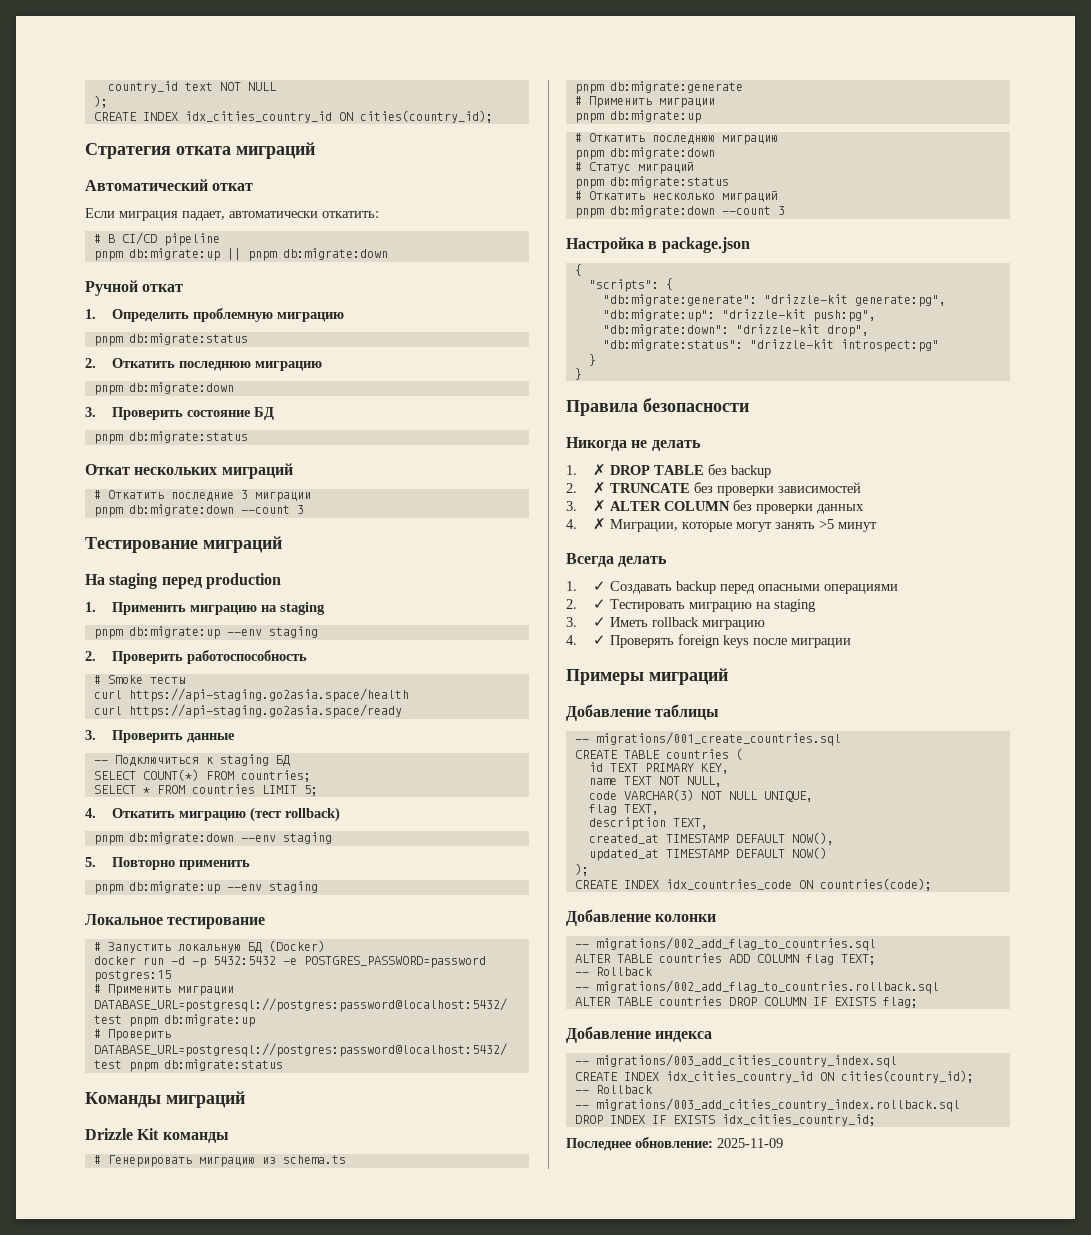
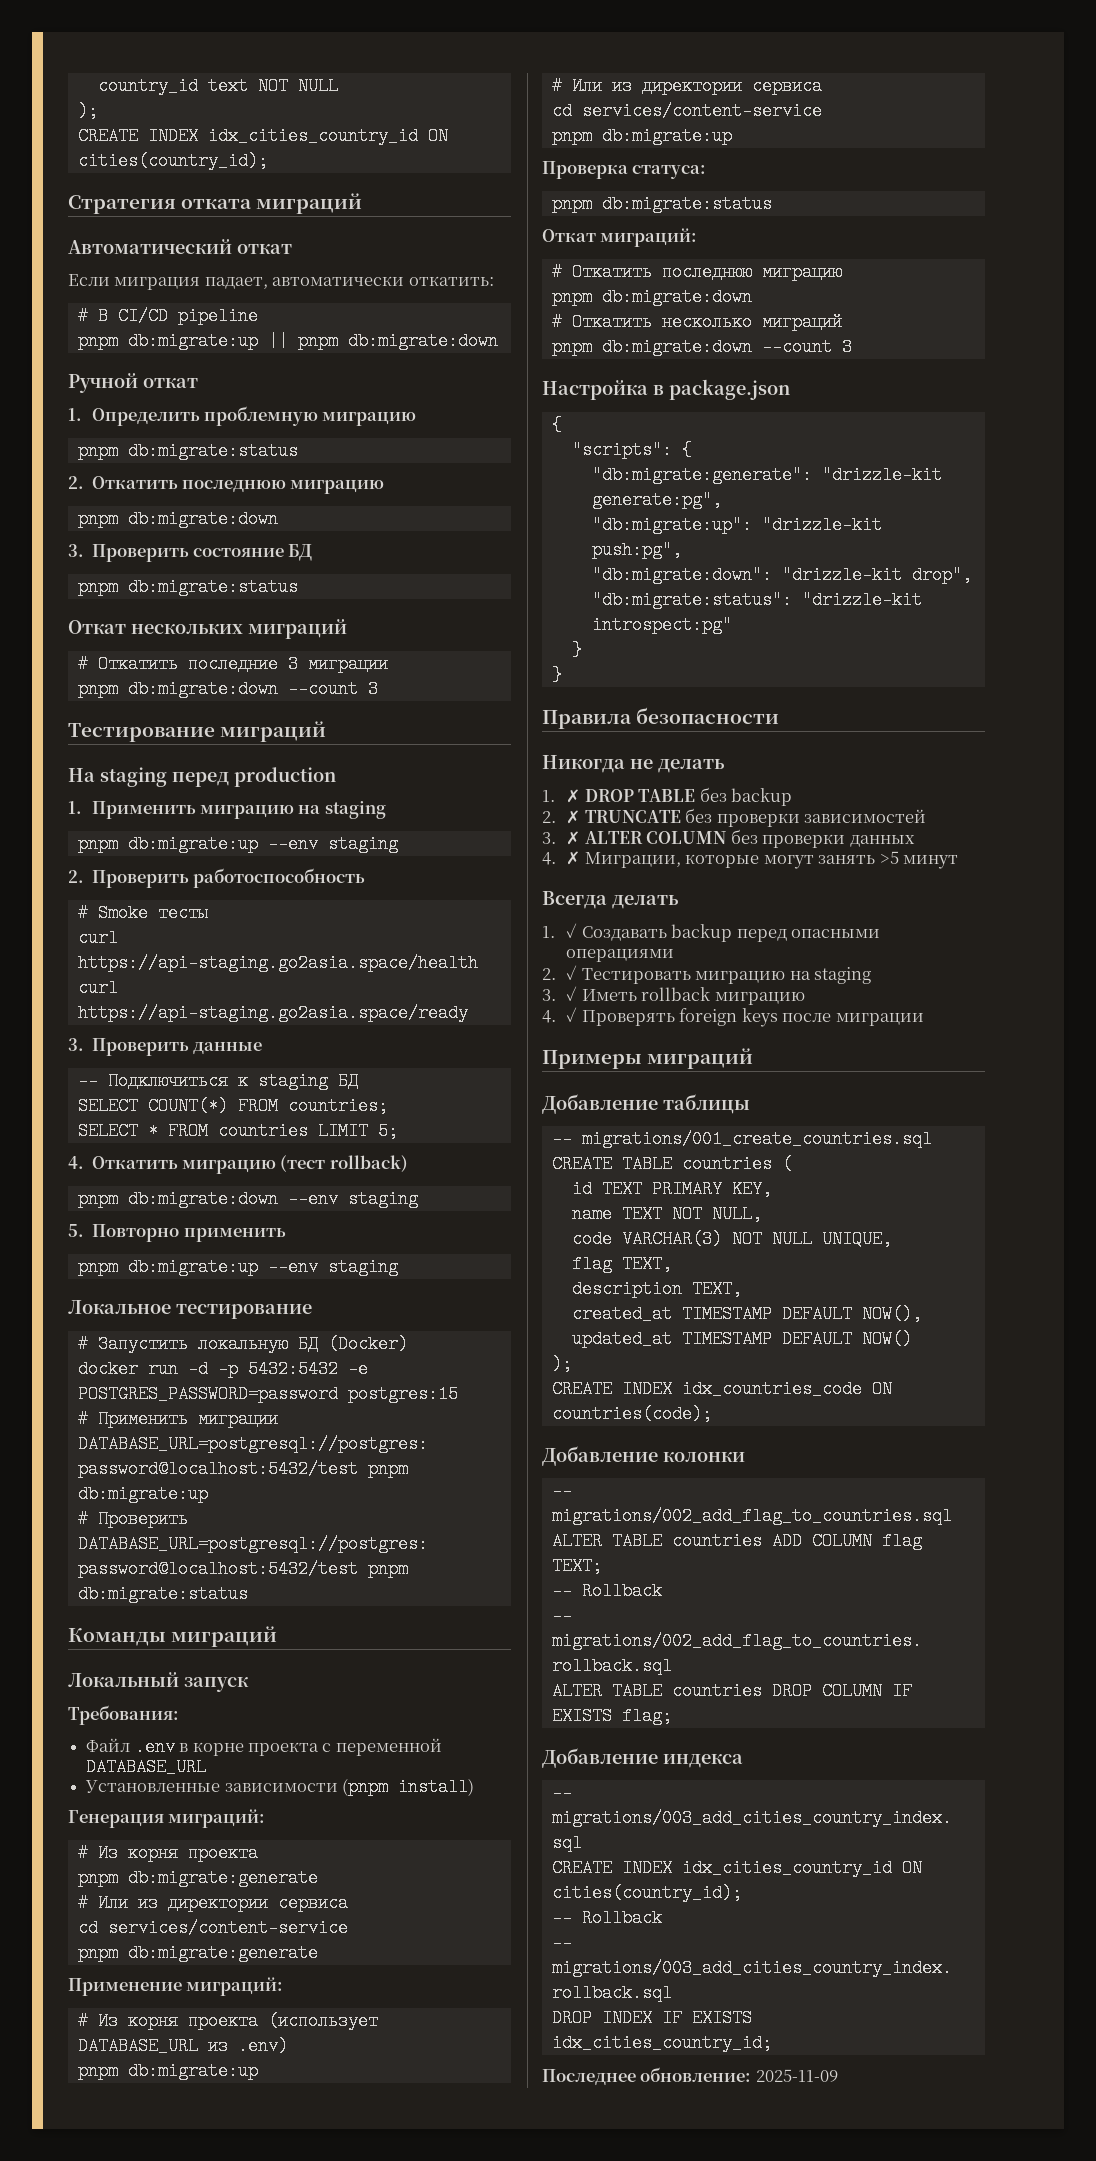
[85,1128,229,1143] [93,1155,346,1167] [574,81,743,94] [574,96,715,108] [574,110,701,123] Drizzle Kit команды // # Генерировать миграцию из schema.ts // pnpm db:migrate:generate // # Применить миграции // pnpm db:migrate:up -> [68,1672,249,1692] [68,1705,179,1725] [86,1738,442,1756] [86,1758,207,1776] [85,1778,475,1796] [68,1809,266,1828] [77,1844,258,1862] [77,1869,318,1887] [77,1894,348,1912] [77,1919,348,1937] [77,1944,318,1962] [68,1977,284,1996] [77,2012,378,2030] [77,2037,288,2055] [77,2062,258,2080] [551,77,822,95] [551,102,822,120] [551,127,732,145] [542,161,707,179] [551,195,772,213] [542,228,698,247] Локальный запуск // Требования: // Файл .env в корне проекта с переменной DATABASE_URL // Установленные зависимости (pnpm install) // Генерация миграций: // # Из корня проекта // pnpm db:migrate:generate // # Или из директории сервиса // cd services/content-service // pnpm db:migrate:generate // Применение миграций: // # Из корня проекта (использует DATABASE_URL из .env) // pnpm db:migrate:up // # Или из директории сервиса // cd services/content-service // pnpm db:migrate:up // Проверка статуса: // pnpm db:migrate:status // Откат миграций:
[574,162,694,174] [574,176,729,189] // # Статус миграций // pnpm db:migrate:status -> (752, 297) none

